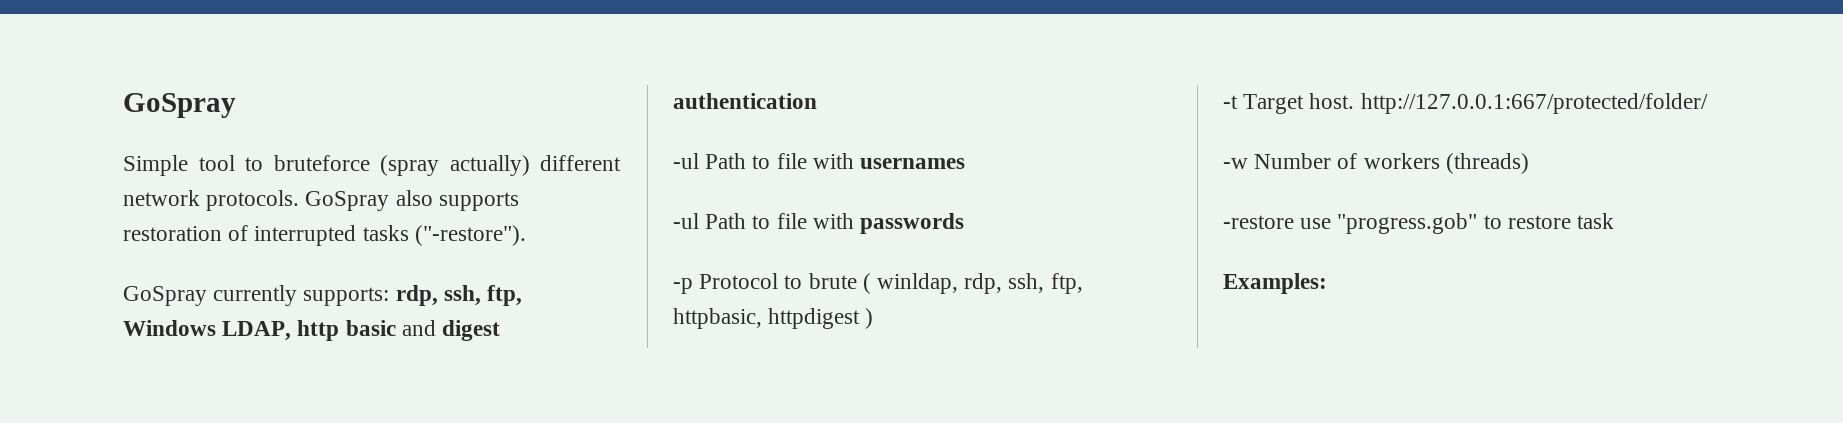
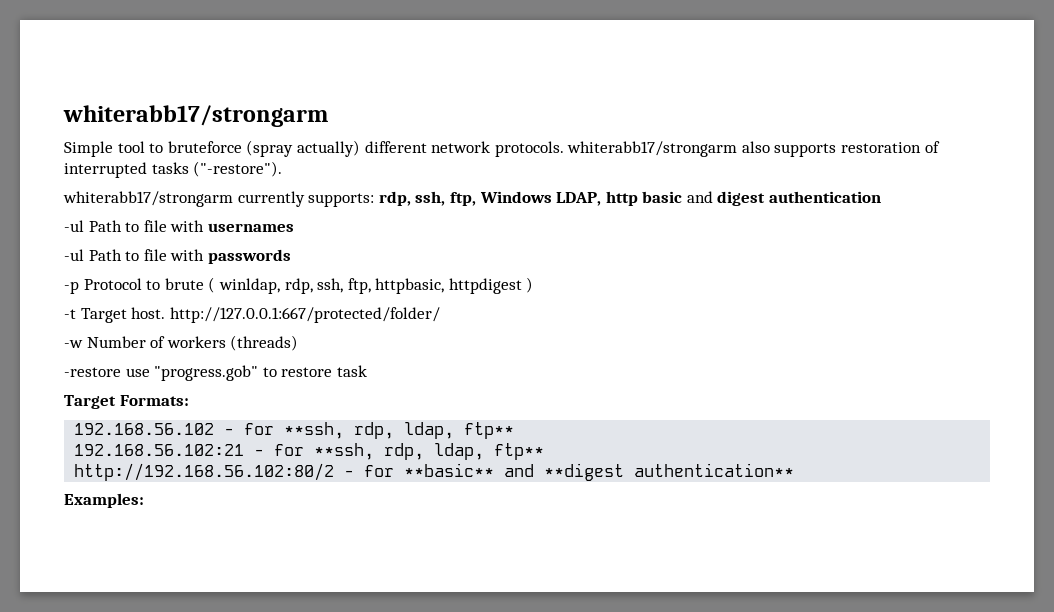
[123,93,236,118] GoSpray -> [63,105,328,127] whiterabb17/strongarm
[305,191,390,211] GoSpray -> [567,141,738,157] whiterabb17/strongarm
[123,286,207,306] GoSpray -> [63,191,233,207] whiterabb17/strongarm
(1615, 221) none -> [64,395,189,409] [74,422,515,439] [74,443,545,460] [74,463,795,481] // Target Formats: // 192.168.56.102 - for **ssh, rdp, ldap, ftp** // 192.168.56.102:21 - for **ssh, rdp, ldap, ftp** // http://192.168.56.102:80/2 - for **basic** and **digest authentication**

